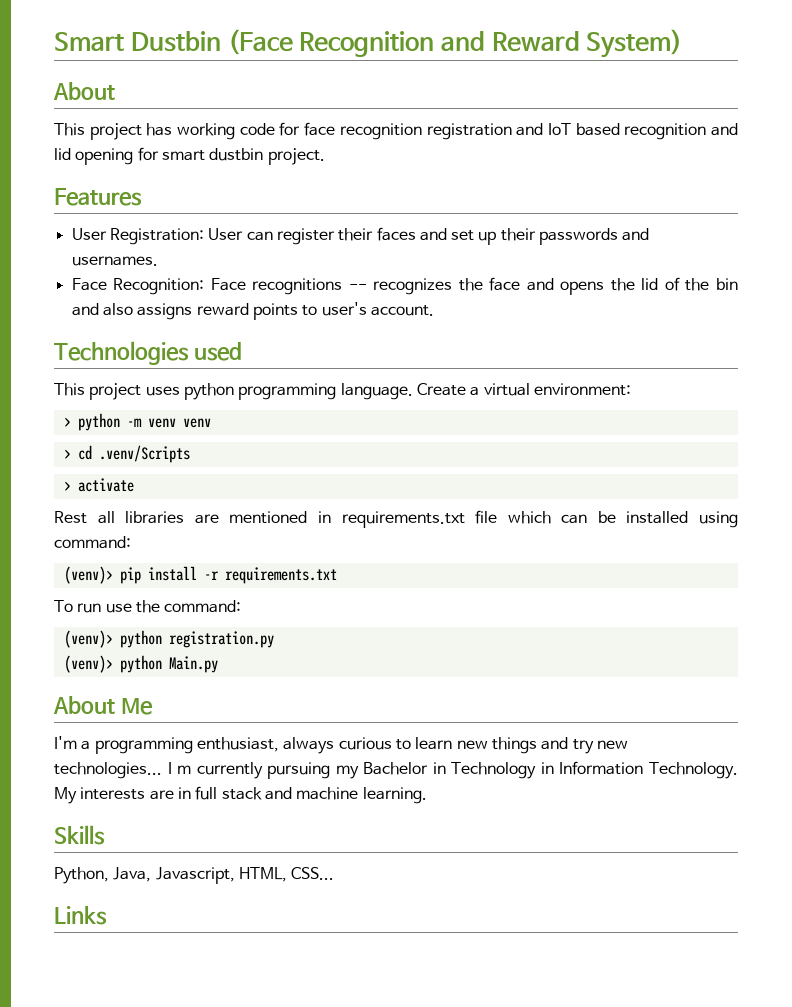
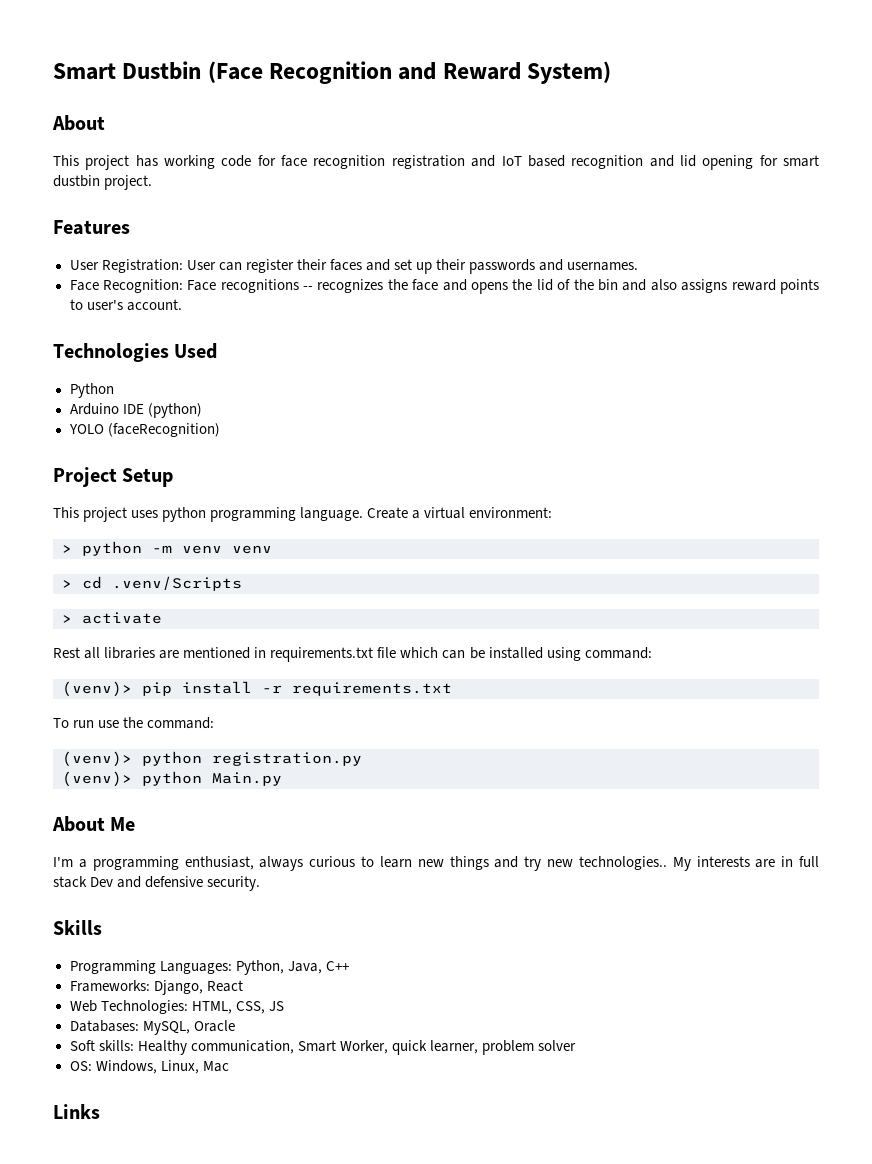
[193,342,242,361] used -> [174,343,218,359] [69,383,114,398] [69,403,202,418] [68,423,220,437] [53,467,174,487] Used // Python // Arduino IDE (python) // YOLO (faceRecognition) // Project Setup
[54,761,739,779] technologies... I m currently pursuing my Bachelor in Technology in Information Technology. -> [578,856,667,870] technologies..
[264,787,427,804] [54,825,105,845] [54,867,335,884] and machine learning. // Skills // Python, Java, Javascript, HTML, CSS... -> [90,876,261,891] [53,920,102,935] [69,960,349,975] [69,980,243,995] [69,1000,284,1014] [69,1020,235,1035] [69,1040,576,1055] [69,1060,229,1074] Dev and defensive security. // Skills // Programming Languages: Python, Java, C++ // Frameworks: Django, React // Web Technologies: HTML, CSS, JS // Databases: MySQL, Oracle // Soft skills: Healthy communication, Smart Worker, quick learner, problem solver // OS: Windows, Linux, Mac

